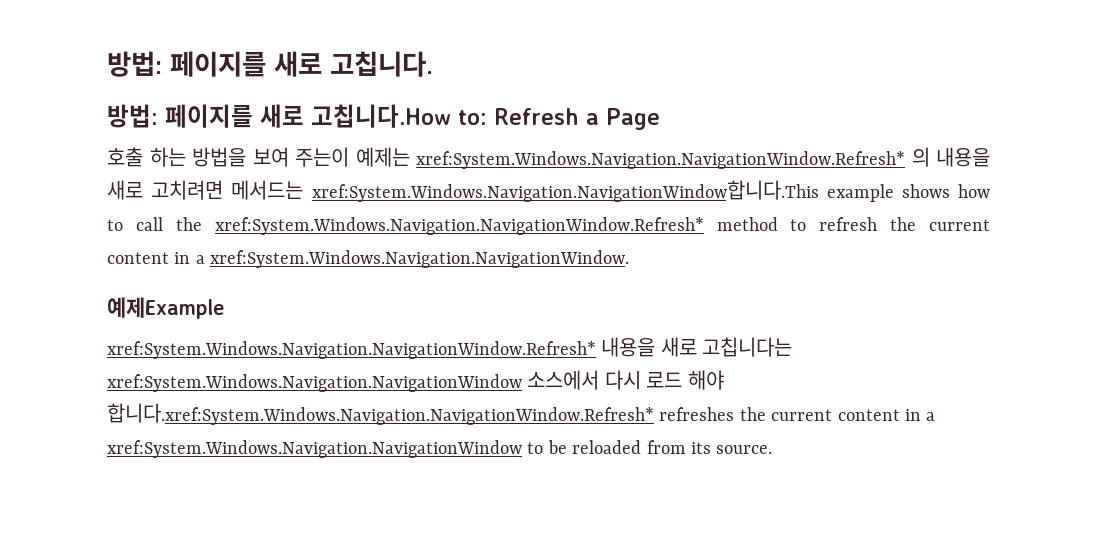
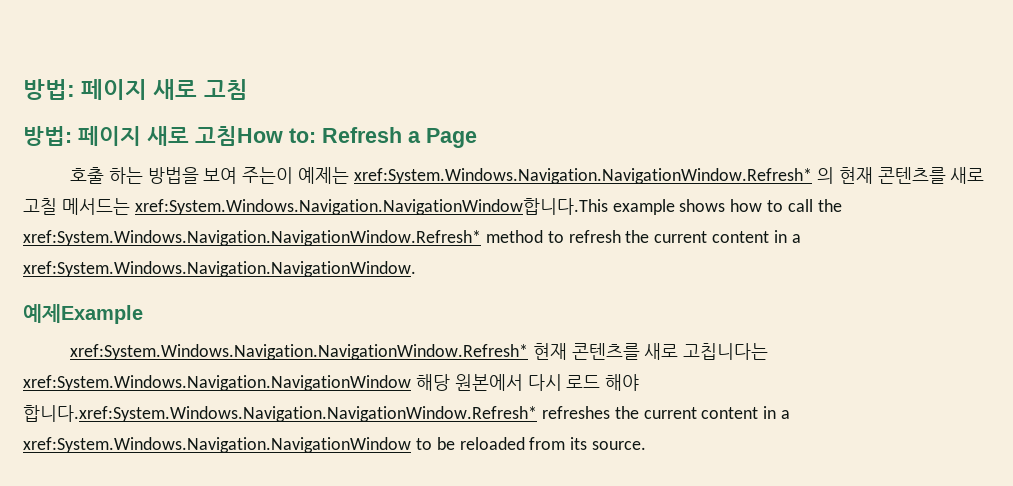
[107,51,433,77] [107,104,451,128] 방법: 페이지를 새로 고칩니다. // 방법: 페이지를 새로 고칩니다.How -> [23,79,248,100] [23,126,283,146] 방법: 페이지 새로 고침 // 방법: 페이지 새로 고침How
[936,147,990,167] [107,180,224,200] 내용을 새로 고치려면 -> [838,167,985,184] [23,198,57,215] 현재 콘텐츠를 새로 고칠
[601,337,656,357] 내용을 -> [532,343,640,360] 현재 콘텐츠를
[527,370,600,390] 소스에서 -> [415,374,523,391] 해당 원본에서

